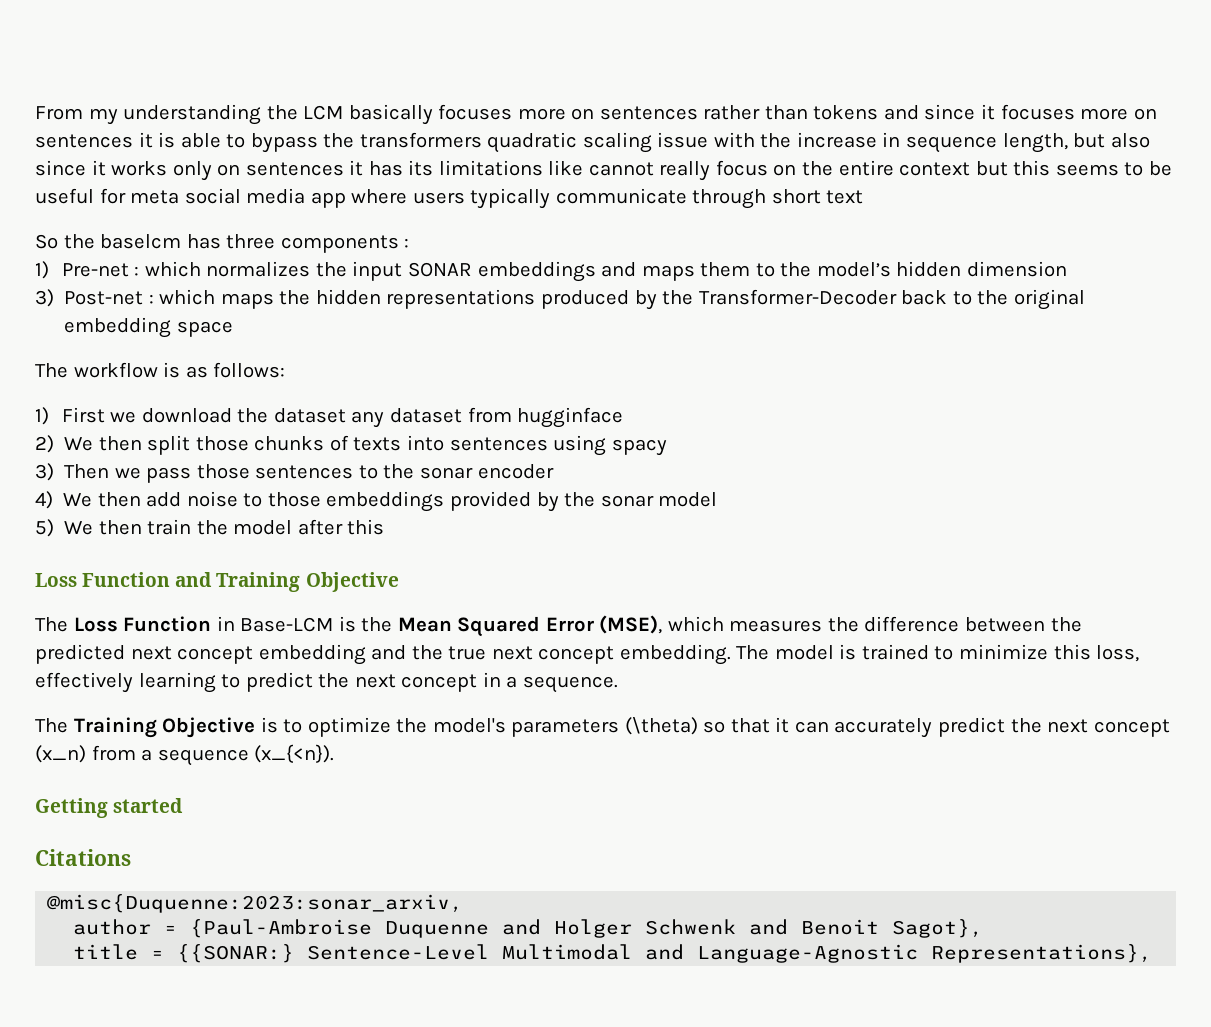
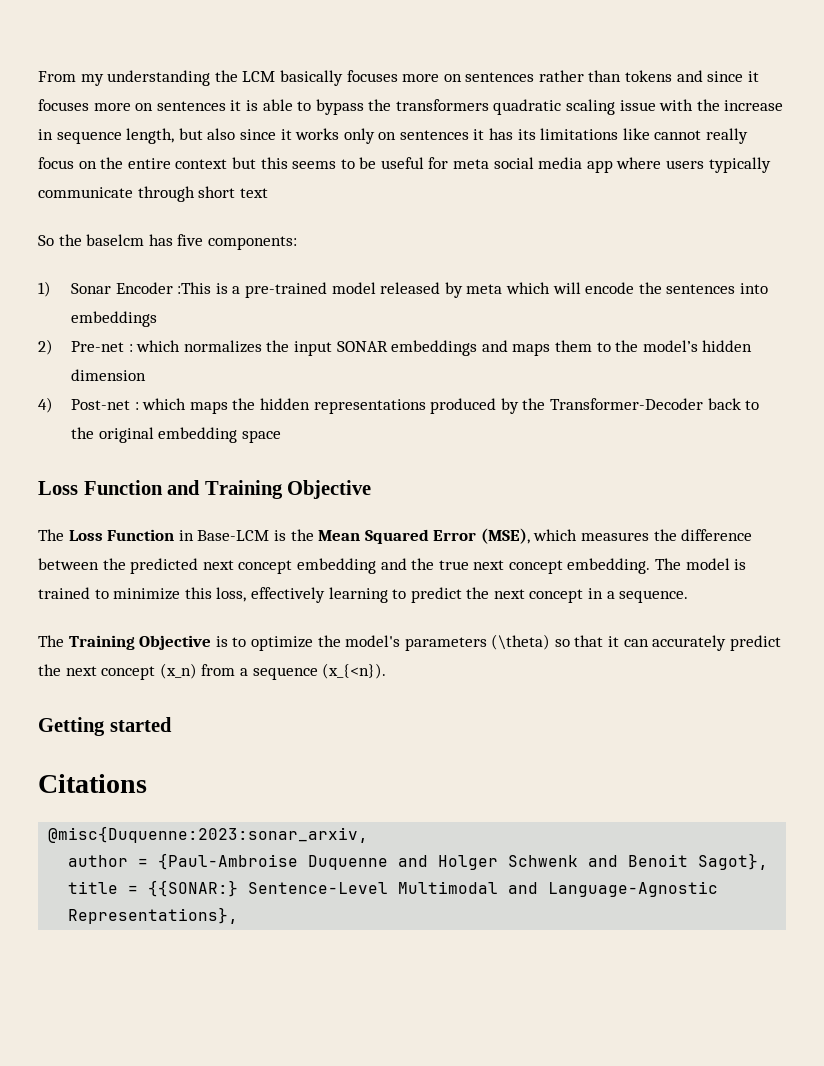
[226,234,410,253] [35,261,49,279] three components : // 1) -> [177,234,297,250] [38,281,768,298] [71,311,158,327] [38,339,53,355] five components: // 1) Sonar Encoder :This is a pre-trained model released by meta which will encode the sentences into embeddings // 2)
[35,289,54,307] 3) -> [38,397,53,413] 4)
[35,362,286,378] [35,407,624,428] [35,435,667,456] [35,463,554,483] [35,491,718,512] [35,519,385,537] // The workflow is as follows: // 1) First we download the dataset any dataset from hugginface // 2) We then split those chunks of texts into sentences using spacy // 3) Then we pass those sentences to the sonar encoder // 4) We then add noise to those embeddings provided by the sonar model // 5) We then train the model after this -> (281, 436) none

